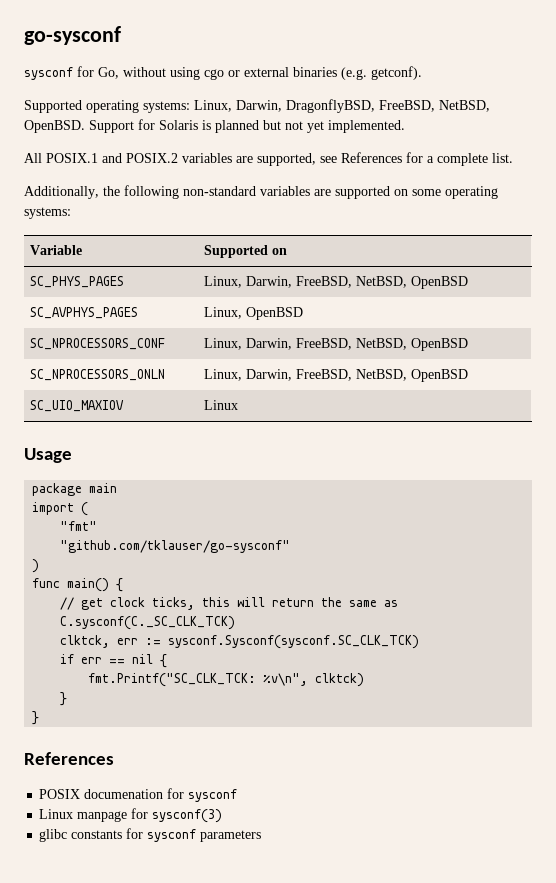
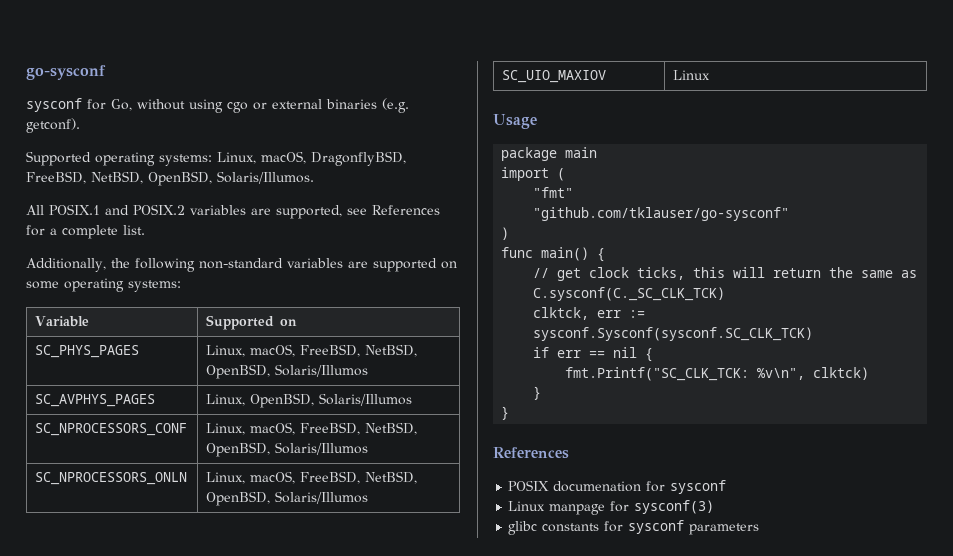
[236,100,282,112] Darwin, -> [261,151,306,164] macOS,
[24,119,405,133] OpenBSD. Support for Solaris is planned but not yet implemented. -> [148,171,314,186] OpenBSD, Solaris/Illumos.
[245,276,468,289] Darwin, FreeBSD, NetBSD, OpenBSD -> [250,344,418,357] [206,364,369,379] macOS, FreeBSD, NetBSD, OpenBSD, Solaris/Illumos
[245,307,303,320] OpenBSD -> [250,393,413,408] OpenBSD, Solaris/Illumos
[245,338,468,351] Darwin, FreeBSD, NetBSD, OpenBSD -> [250,422,418,435] [206,442,369,457] macOS, FreeBSD, NetBSD, OpenBSD, Solaris/Illumos
[245,369,468,382] Darwin, FreeBSD, NetBSD, OpenBSD -> [250,471,418,484] [206,491,369,506] macOS, FreeBSD, NetBSD, OpenBSD, Solaris/Illumos

